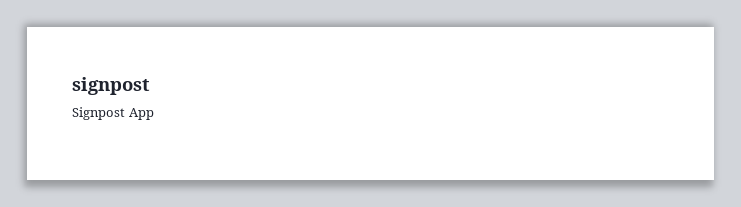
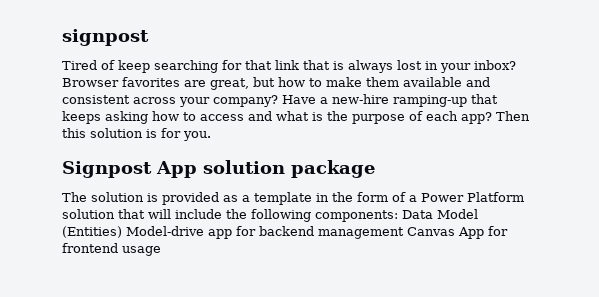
[72,107,154,120] Signpost App -> [62,60,516,73] [62,77,490,90] [62,94,498,107] [62,111,530,124] [62,128,211,141] [62,160,375,178] [62,192,524,205] [62,209,478,222] [62,226,508,239] [62,243,161,256] Tired of keep searching for that link that is always lost in your inbox? Browser favorites are great, but how to make them available and consistent across your company? Have a new-hire ramping-up that keeps asking how to access and what is the purpose of each app? Then this solution is for you. // Signpost App solution package // The solution is provided as a template in the form of a Power Platform solution that will include the following components: Data Model (Entities) Model-drive app for backend management Canvas App for frontend usage

